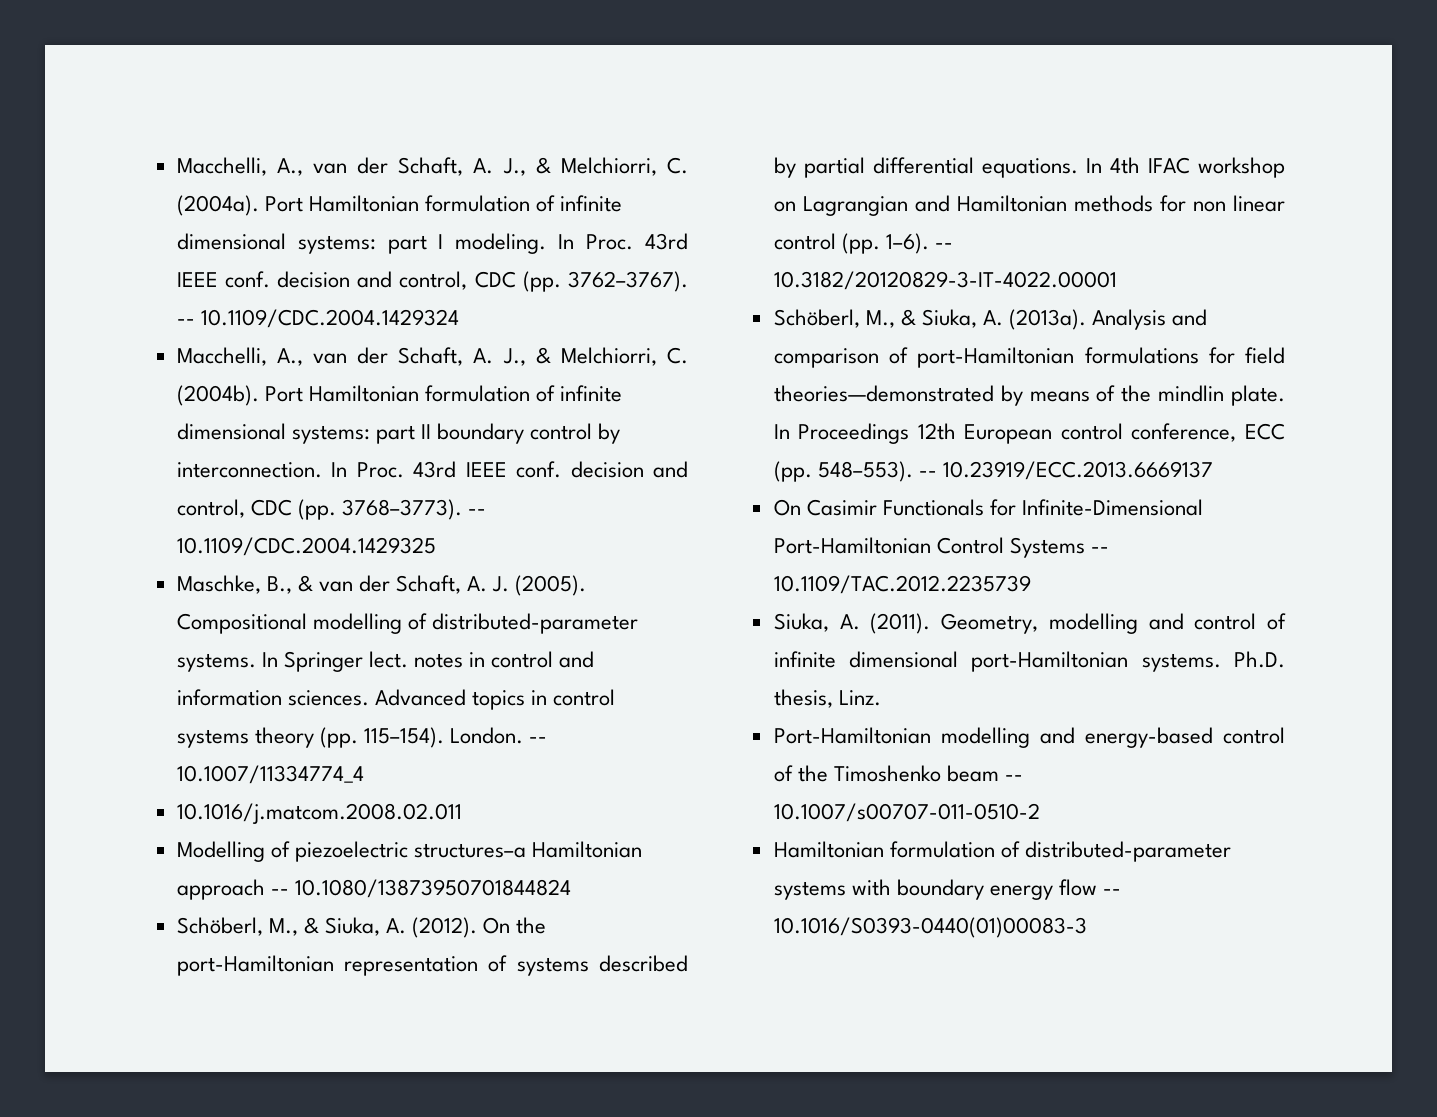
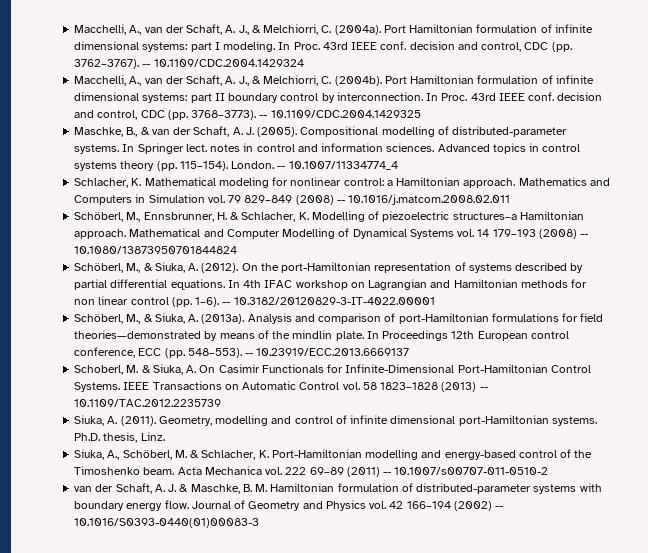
[176,803,462,824] 10.1016/j.matcom.2008.02.011 // -> [74,177,610,188] [74,194,511,205] [74,212,309,222] Schlacher, K. Mathematical modeling for nonlinear control: a Hamiltonian approach. Mathematics and Computers in Simulation vol. 79 829–849 (2008) -- 10.1016/j.matcom.2008.02.011 // Schöberl, M., Ennsbrunner, H. & Schlacher, K.
[176,879,265,900] approach -> [74,228,577,239] approach. Mathematical and Computer Modelling of Dynamical Systems vol. 14 179–193 (2008)
(1213, 470) none -> [74,364,197,375] Schoberl, M. & Siuka, A.
[1009,537,1085,558] Systems -> [74,381,477,392] Systems. IEEE Transactions on Automatic Control vol. 58 1823–1828 (2013)
(881, 698) none -> [74,449,269,460] Siuka, A., Schöberl, M. & Schlacher, K.
[946,765,1024,782] [773,803,1040,822] beam -- 10.1007/s00707-011-0510-2 // -> [143,466,549,477] [74,483,268,494] beam. Acta Mechanica vol. 222 69–89 (2011) -- 10.1007/s00707-011-0510-2 // van der Schaft, A. J. & Maschke, B. M.
[1059,879,1098,896] flow -> [164,500,492,511] flow. Journal of Geometry and Physics vol. 42 166–194 (2002)

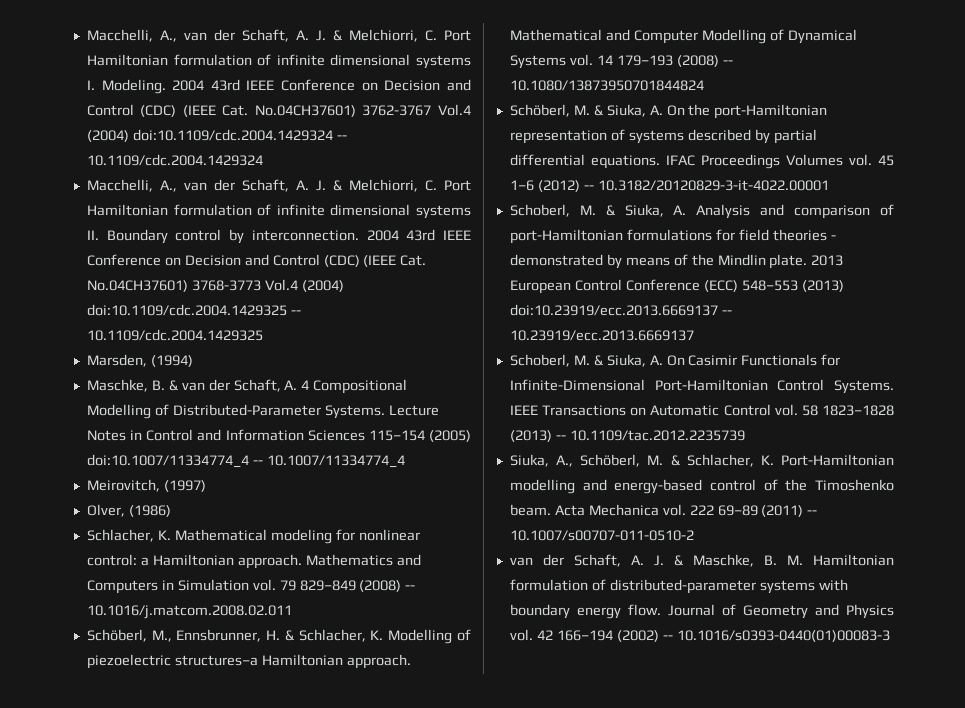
[74,24,593,35] [74,41,572,52] [74,59,304,69] [74,75,594,86] [74,92,603,103] [74,110,421,120] [74,127,138,137] Macchelli, A., van der Schaft, A. J., & Melchiorri, C. (2004a). Port Hamiltonian formulation of infinite dimensional systems: part I modeling. In Proc. 43rd IEEE conf. decision and control, CDC (pp. 3762–3767). -- 10.1109/CDC.2004.1429324 // Macchelli, A., van der Schaft, A. J., & Melchiorri, C. (2004b). Port Hamiltonian formulation of infinite dimensional systems: part II boundary control by interconnection. In Proc. 43rd IEEE conf. decision and control, CDC (pp. 3768–3773). -- 10.1109/CDC.2004.1429325 // Maschke, B., -> [86,29,471,42] [86,54,472,69] [86,79,472,94] [86,104,471,117] [86,129,347,142] [86,154,263,166] [86,179,471,192] [86,204,472,219] [86,229,472,244] [86,254,427,267] [86,279,344,292] [86,304,301,316] [86,329,263,341] [86,354,193,367] [86,379,165,392] Macchelli, A., van der Schaft, A. J. & Melchiorri, C. Port Hamiltonian formulation of infinite dimensional systems I. Modeling. 2004 43rd IEEE Conference on Decision and Control (CDC) (IEEE Cat. No.04CH37601) 3762-3767 Vol.4 (2004) doi:10.1109/cdc.2004.1429324 -- 10.1109/cdc.2004.1429324 // Macchelli, A., van der Schaft, A. J. & Melchiorri, C. Port Hamiltonian formulation of infinite dimensional systems II. Boundary control by interconnection. 2004 43rd IEEE Conference on Decision and Control (CDC) (IEEE Cat. No.04CH37601) 3768-3773 Vol.4 (2004) doi:10.1109/cdc.2004.1429325 -- 10.1109/cdc.2004.1429325 // Marsden, (1994) // Maschke, B.
[245,126,568,137] [74,143,581,154] [74,161,398,171] J. (2005). Compositional modelling of distributed-parameter systems. In Springer lect. notes in control and information sciences. Advanced topics in control systems theory (pp. 115–154). London. -- 10.1007/11334774_4 -> [301,379,408,394] [86,404,439,419] [86,429,471,442] [86,454,405,468] [86,479,206,492] [86,504,171,517] 4 Compositional Modelling of Distributed-Parameter Systems. Lecture Notes in Control and Information Sciences 115–154 (2005) doi:10.1007/11334774_4 -- 10.1007/11334774_4 // Meirovitch, (1997) // Olver, (1986)
[126,262,239,273] M., & Siuka, A. (2012). -> [573,104,663,117] M. & Siuka, A.
[227,279,588,290] [74,296,435,307] [74,313,245,324] In 4th IFAC workshop on Lagrangian and Hamiltonian methods for non linear control (pp. 1–6). -- 10.3182/20120829-3-IT-4022.00001 // Schöberl, M., & Siuka, A. (2013a). -> [665,154,894,169] [509,180,829,192] [509,204,687,217] IFAC Proceedings Volumes vol. 45 1–6 (2012) -- 10.3182/20120829-3-it-4022.00001 // Schoberl, M. & Siuka, A.
[74,330,202,339] theories—demonstrated -> [772,229,836,241] [509,254,603,266] theories - demonstrated
[292,330,569,341] [74,347,410,358] mindlin plate. In Proceedings 12th European control conference, ECC (pp. 548–553). -- 10.23919/ECC.2013.6669137 -> [717,254,844,269] [509,279,844,294] [509,304,732,316] [509,330,694,341] Mindlin plate. 2013 European Control Conference (ECC) 548–553 (2013) doi:10.23919/ecc.2013.6669137 -- 10.23919/ecc.2013.6669137
[74,399,222,407] [74,415,597,426] [74,432,165,443] 10.1109/TAC.2012.2235739 // Siuka, A. (2011). Geometry, modelling and control of infinite dimensional port-Hamiltonian systems. Ph.D. thesis, Linz. -> [569,430,745,441] 10.1109/tac.2012.2235739
[74,518,260,528] 10.1016/S0393-0440(01)00083-3 -> [676,630,890,642] 10.1016/s0393-0440(01)00083-3

